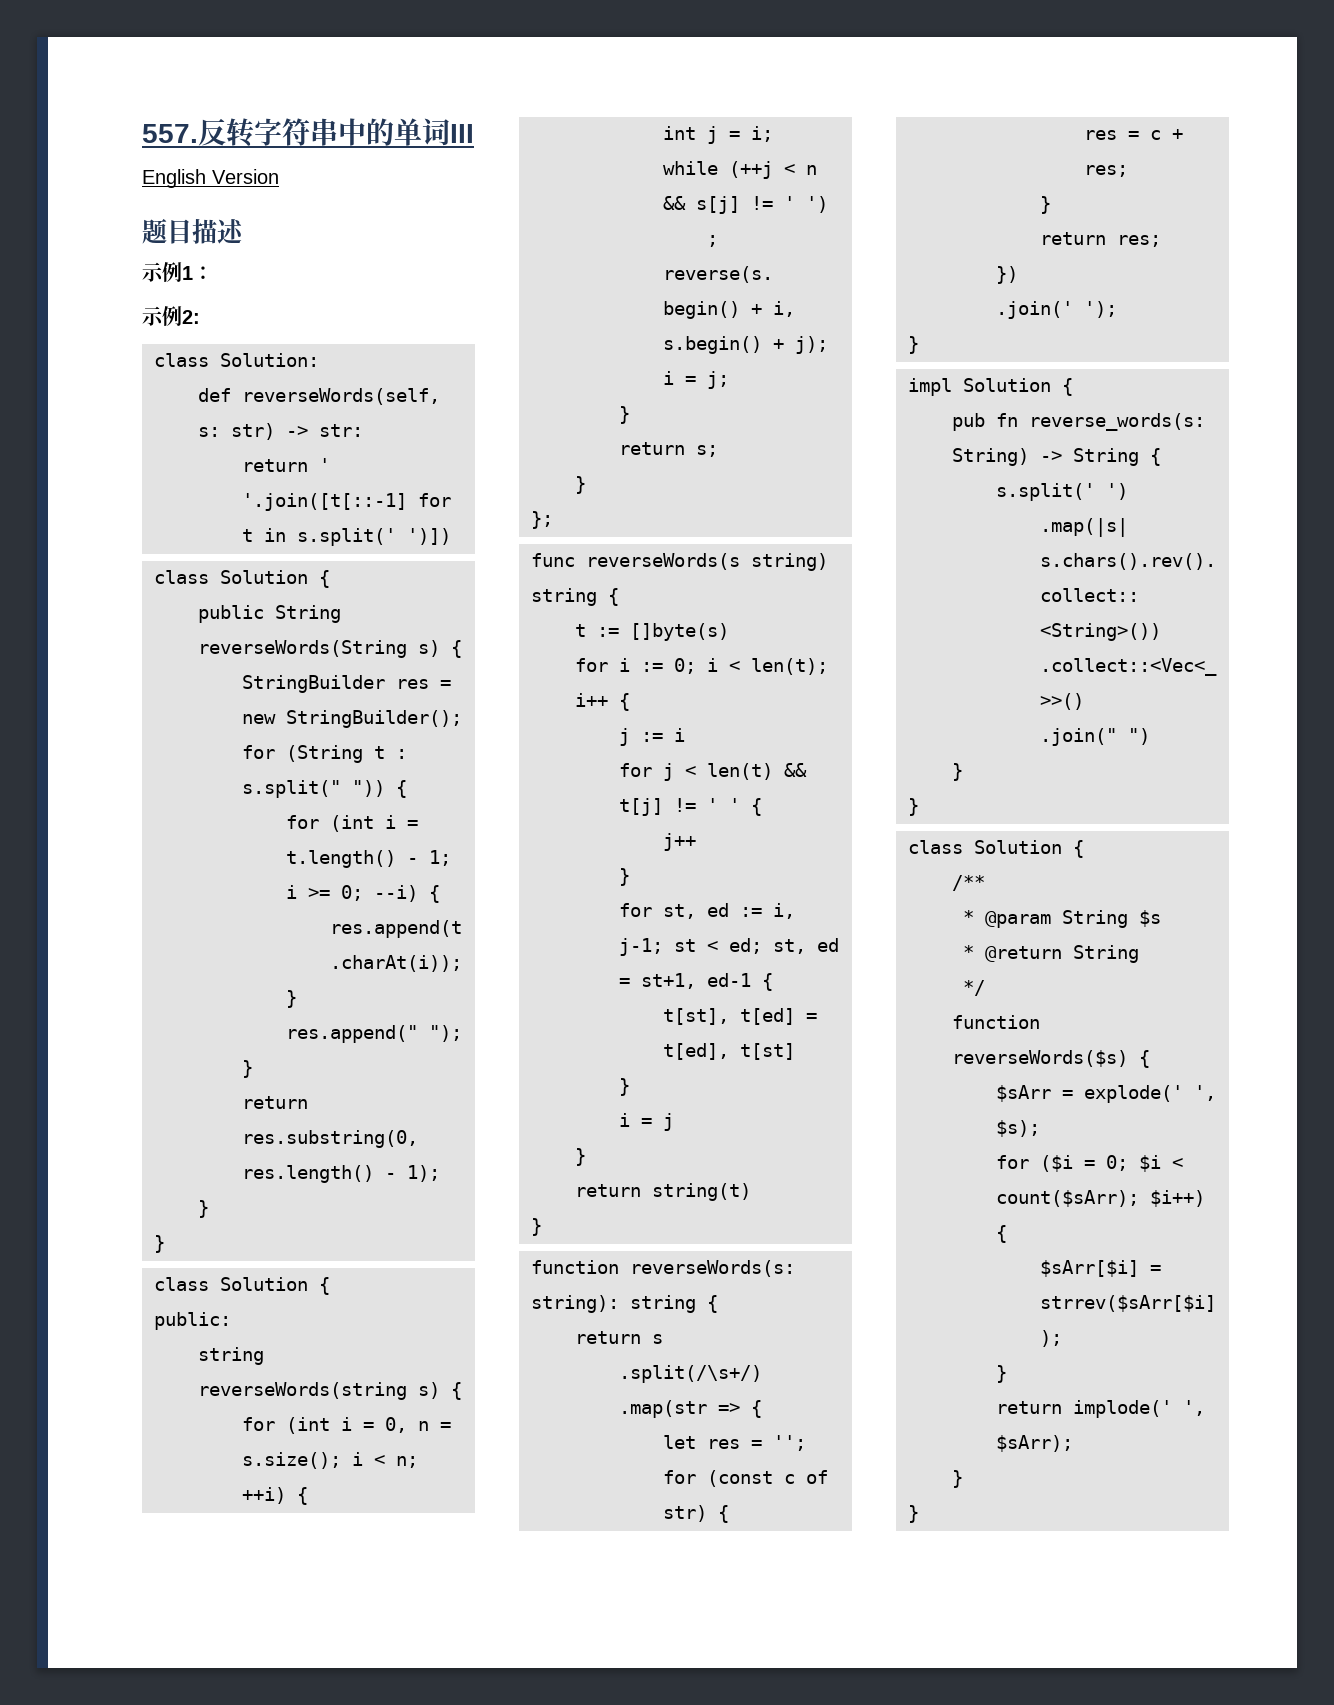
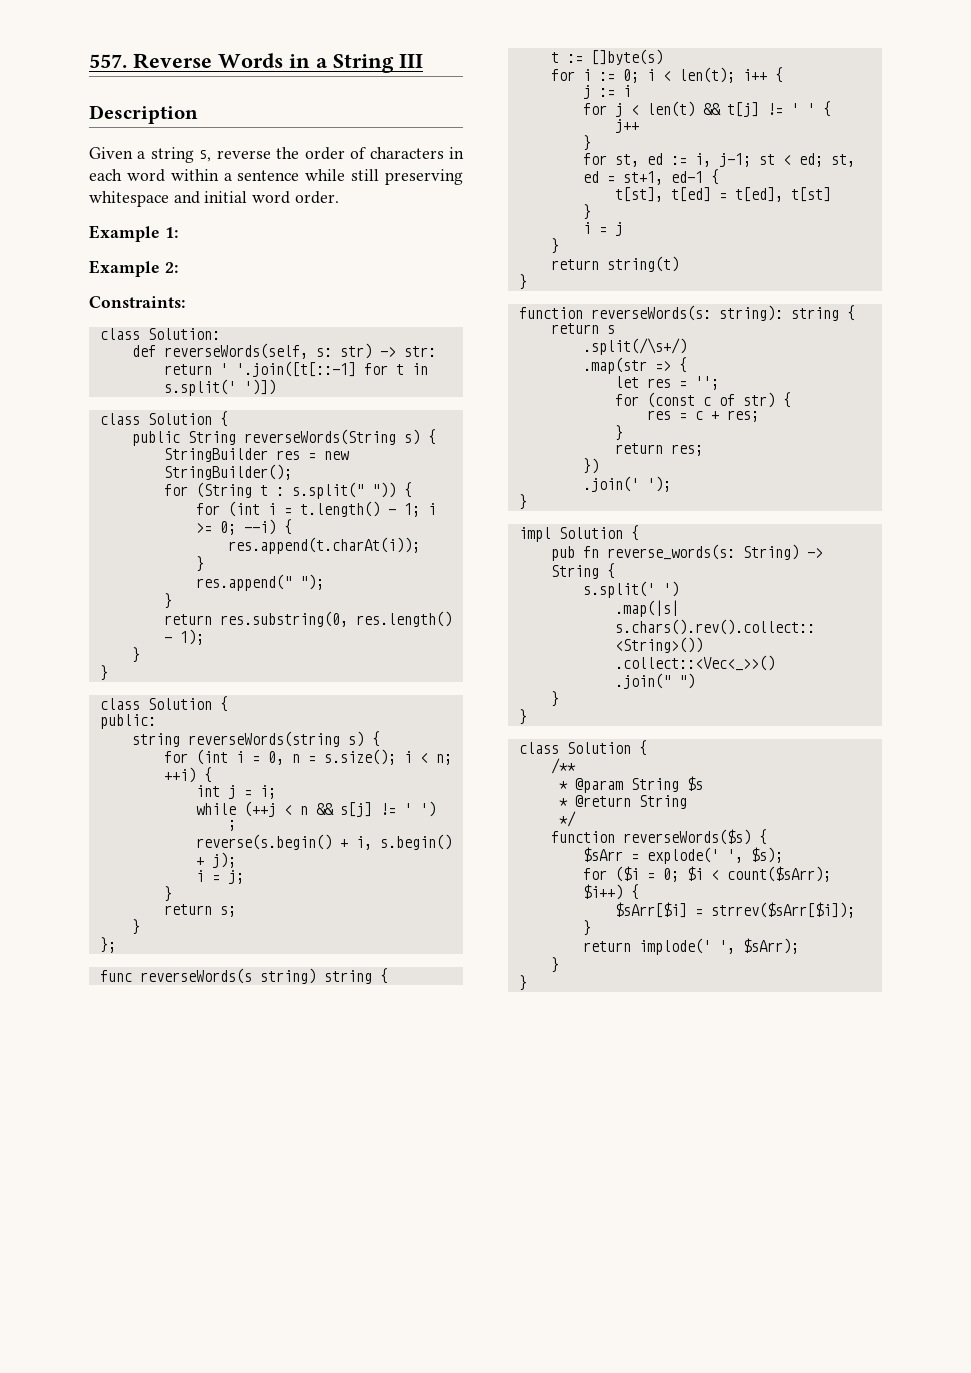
[198,118,474,147] [142,169,279,188] [142,218,244,244] [142,261,213,282] [142,305,182,326] 反转字符串中的单词III // English Version // 题目描述 // 示例1： // 示例 -> [133,53,423,73] [89,105,198,124] [89,147,465,163] [89,169,463,185] [89,191,339,207] [89,225,178,242] [89,260,160,277] Reverse Words in a String III // Description // Given a string s, reverse the order of characters in each word within a sentence while still preserving whitespace and initial word order. // Example 1: // Example
(200, 317) none -> [89,296,185,308] // Constraints:

